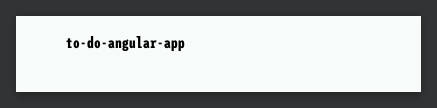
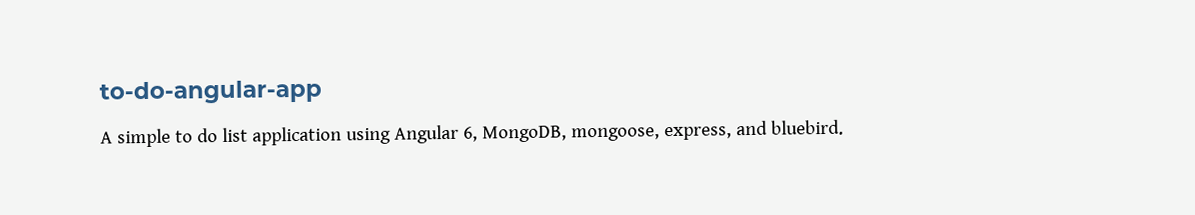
(185, 44) none -> [100,119,844,148] // A simple to do list application using Angular 6, MongoDB, mongoose, express, and bluebird.

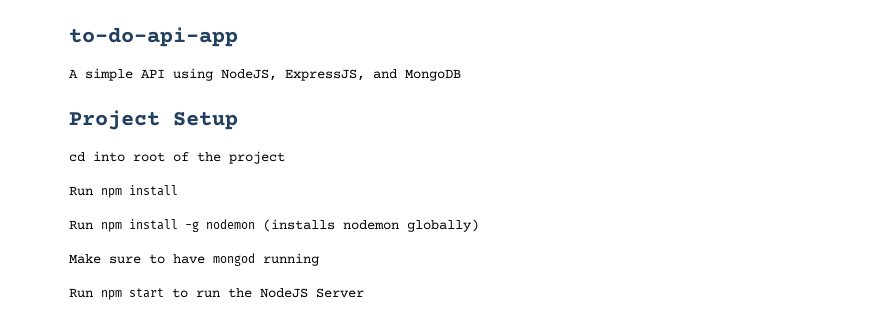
[99,79,322,105] to-do-angular-app -> [69,27,238,47] to-do-api-app
[174,119,844,146] to do list application using Angular 6, MongoDB, mongoose, express, and bluebird. -> [141,68,461,81] [69,110,238,130] [69,151,285,164] [69,185,178,198] [69,219,479,232] [69,253,319,266] [69,288,364,300] API using NodeJS, ExpressJS, and MongoDB // Project Setup // cd into root of the project // Run npm install // Run npm install -g nodemon (installs nodemon globally) // Make sure to have mongod running // Run npm start to run the NodeJS Server

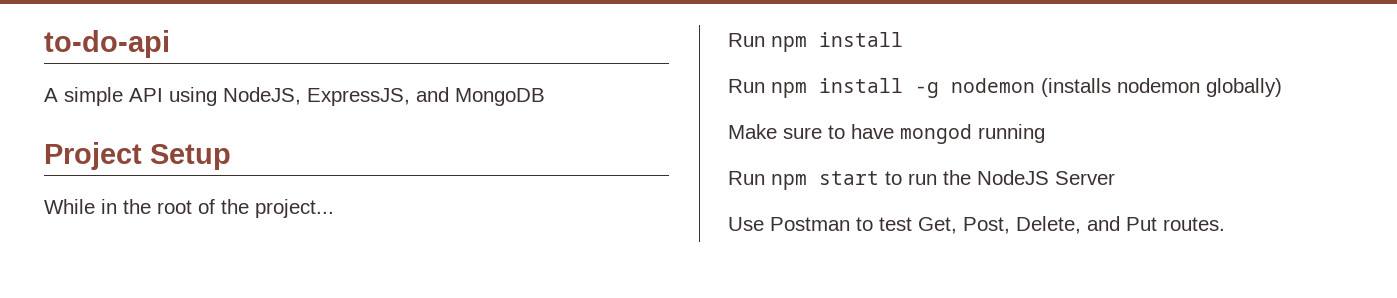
[69,27,238,47] to-do-api-app -> [44,30,170,58] to-do-api
[69,151,125,162] cd into -> [44,199,151,214] While in the
[229,151,285,164] project -> [255,199,334,218] project...
(364, 293) none -> [728,216,1225,234] // Use Postman to test Get, Post, Delete, and Put routes.

